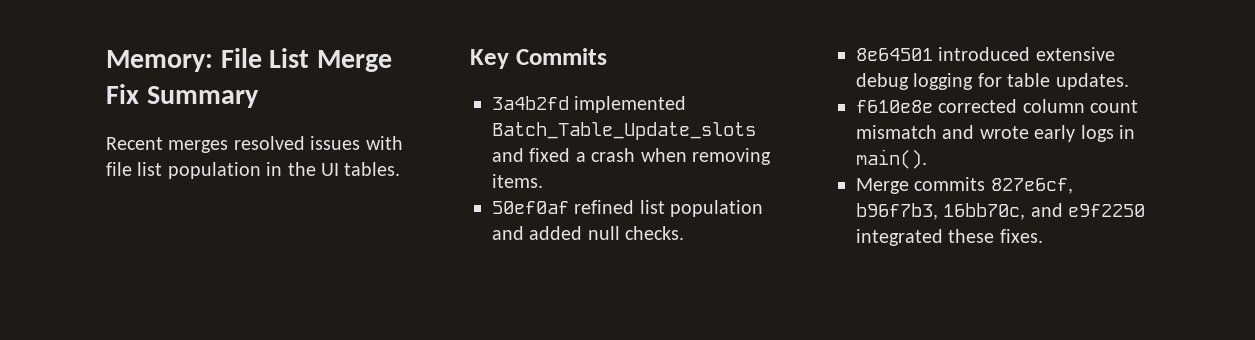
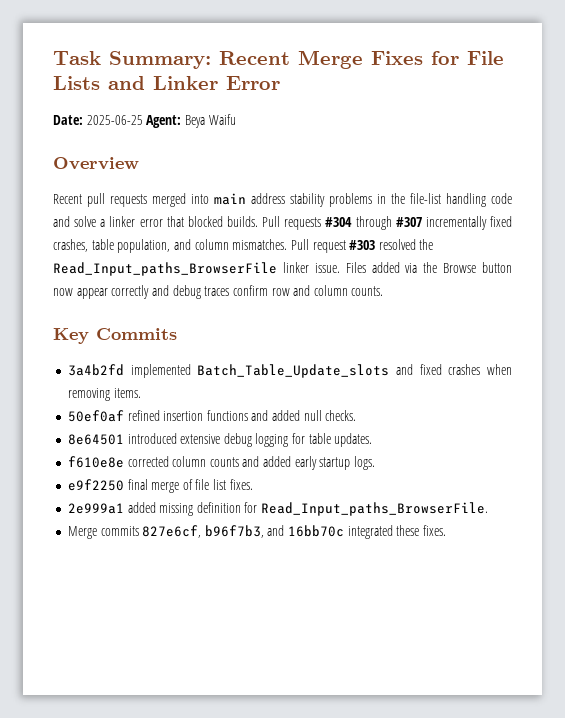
[106,48,392,72] [106,84,259,108] [106,136,403,153] [106,162,401,179] Memory: File List Merge Fix Summary // Recent merges resolved issues with file list population in the UI tables. -> [53,50,504,69] [53,76,280,90] [53,114,236,128] [53,157,139,170] [53,193,512,207] [53,216,512,230] [53,239,434,253] [53,262,512,276] [53,285,384,299] Task Summary: Recent Merge Fixes for File Lists and Linker Error // Date: 2025-06-25 Agent: Beya Waifu // Overview // Recent pull requests merged into main address stability problems in the file-list handling code and solve a linker error that blocked builds. Pull requests #304 through #307 incrementally fixed crashes, table population, and column mismatches. Pull request #303 resolved the Read_Input_paths_BrowserFile linker issue. Files added via the Browse button now appear correctly and debug traces confirm row and column counts.
[575,148,636,162] a crash -> [448,364,481,375] crashes
[639,200,764,217] list population -> [163,410,248,421] insertion functions
[1090,100,1139,113] [856,125,1135,142] [856,149,927,169] count mismatch and wrote early logs in main(). -> [209,456,376,470] [67,479,253,493] [67,502,489,516] counts and added early startup logs. // e9f2250 final merge of file list fixes. // 2e999a1 added missing definition for Read_Input_paths_BrowserFile.
[943,203,1146,220] 16bb70c, and e9f2250 -> [267,525,345,537] and 16bb70c

